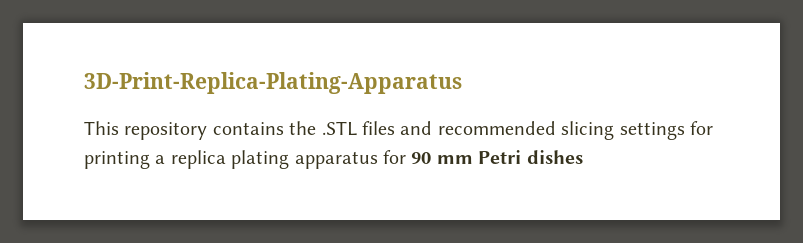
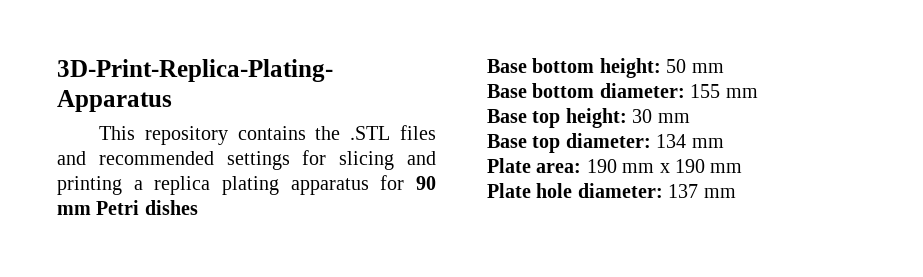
[561,121,615,140] slicing -> (214, 158) none
(713, 128) none -> [339,151,437,170] slicing and
(583, 157) none -> [487,58,724,78] [487,83,758,98] [487,108,690,128] [487,133,724,153] [487,158,743,173] [487,183,736,198] // Base bottom height: 50 mm // Base bottom diameter: 155 mm // Base top height: 30 mm // Base top diameter: 134 mm // Plate area: 190 mm x 190 mm // Plate hole diameter: 137 mm

